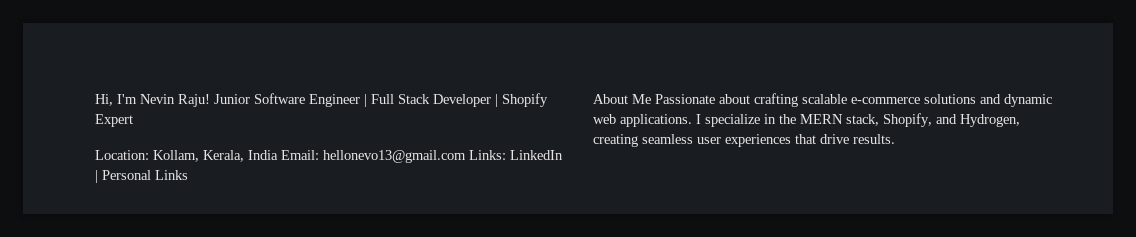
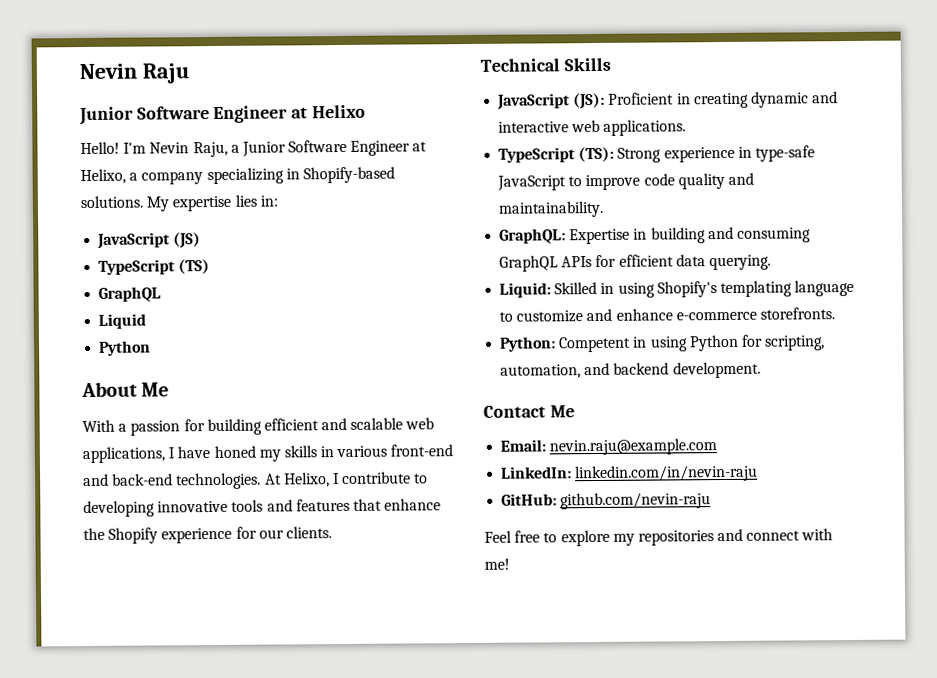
[95,93,548,107] [95,114,133,127] [95,150,563,163] [95,170,188,183] [593,93,1052,107] [593,113,1020,127] [593,134,895,147] Hi, I'm Nevin Raju! Junior Software Engineer | Full Stack Developer | Shopify Expert // Location: Kollam, Kerala, India Email: hellonevo13@gmail.com Links: LinkedIn | Personal Links // About Me Passionate about crafting scalable e-commerce solutions and dynamic web applications. I specialize in the MERN stack, Shopify, and Hydrogen, creating seamless user experiences that drive results. -> [79,63,189,84] [79,104,366,126] [80,139,428,158] [80,166,395,185] [80,194,278,212] [97,232,202,249] [98,259,211,275] [98,286,162,302] [98,313,147,329] [99,340,152,356] [81,381,170,398] [82,417,435,436] [82,444,454,464] [83,471,429,490] [83,498,442,518] [83,526,332,544] [480,57,611,72] [497,91,839,110] [498,119,687,136] [498,145,815,163] [497,172,754,191] [498,200,605,218] [499,226,811,245] [499,254,771,272] [499,279,855,298] [499,307,835,323] [499,334,826,353] [500,361,761,379] [483,405,575,418] [500,438,718,456] [501,464,759,483] [501,492,712,510] [484,528,834,547] [484,558,510,570] Nevin Raju // Junior Software Engineer at Helixo // Hello! I'm Nevin Raju, a Junior Software Engineer at Helixo, a company specializing in Shopify-based solutions. My expertise lies in: // JavaScript (JS) // TypeScript (TS) // GraphQL // Liquid // Python // About Me // With a passion for building efficient and scalable web applications, I have honed my skills in various front-end and back-end technologies. At Helixo, I contribute to developing innovative tools and features that enhance the Shopify experience for our clients. // Technical Skills // JavaScript (JS): Proficient in creating dynamic and interactive web applications. // TypeScript (TS): Strong experience in type-safe JavaScript to improve code quality and maintainability. // GraphQL: Expertise in building and consuming GraphQL APIs for efficient data querying. // Liquid: Skilled in using Shopify's templating language to customize and enhance e-commerce storefronts. // Python: Competent in using Python for scripting, automation, and backend development. // Contact Me // Email: nevin.raju@example.com // LinkedIn: linkedin.com/in/nevin-raju // GitHub: github.com/nevin-raju // Feel free to explore my repositories and connect with me!

